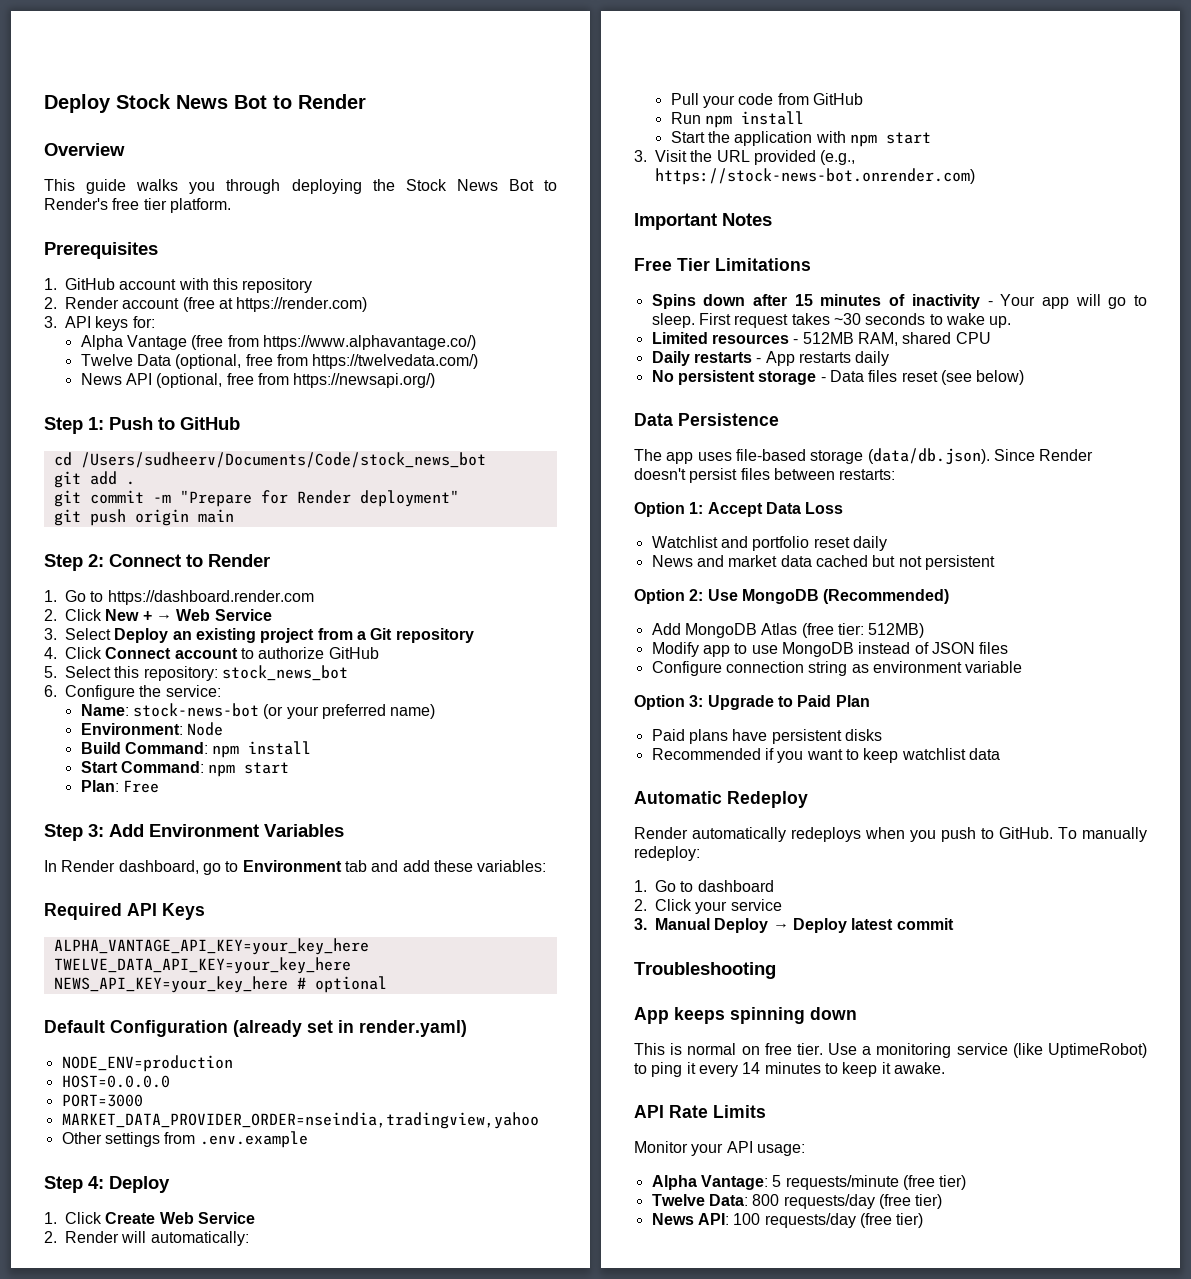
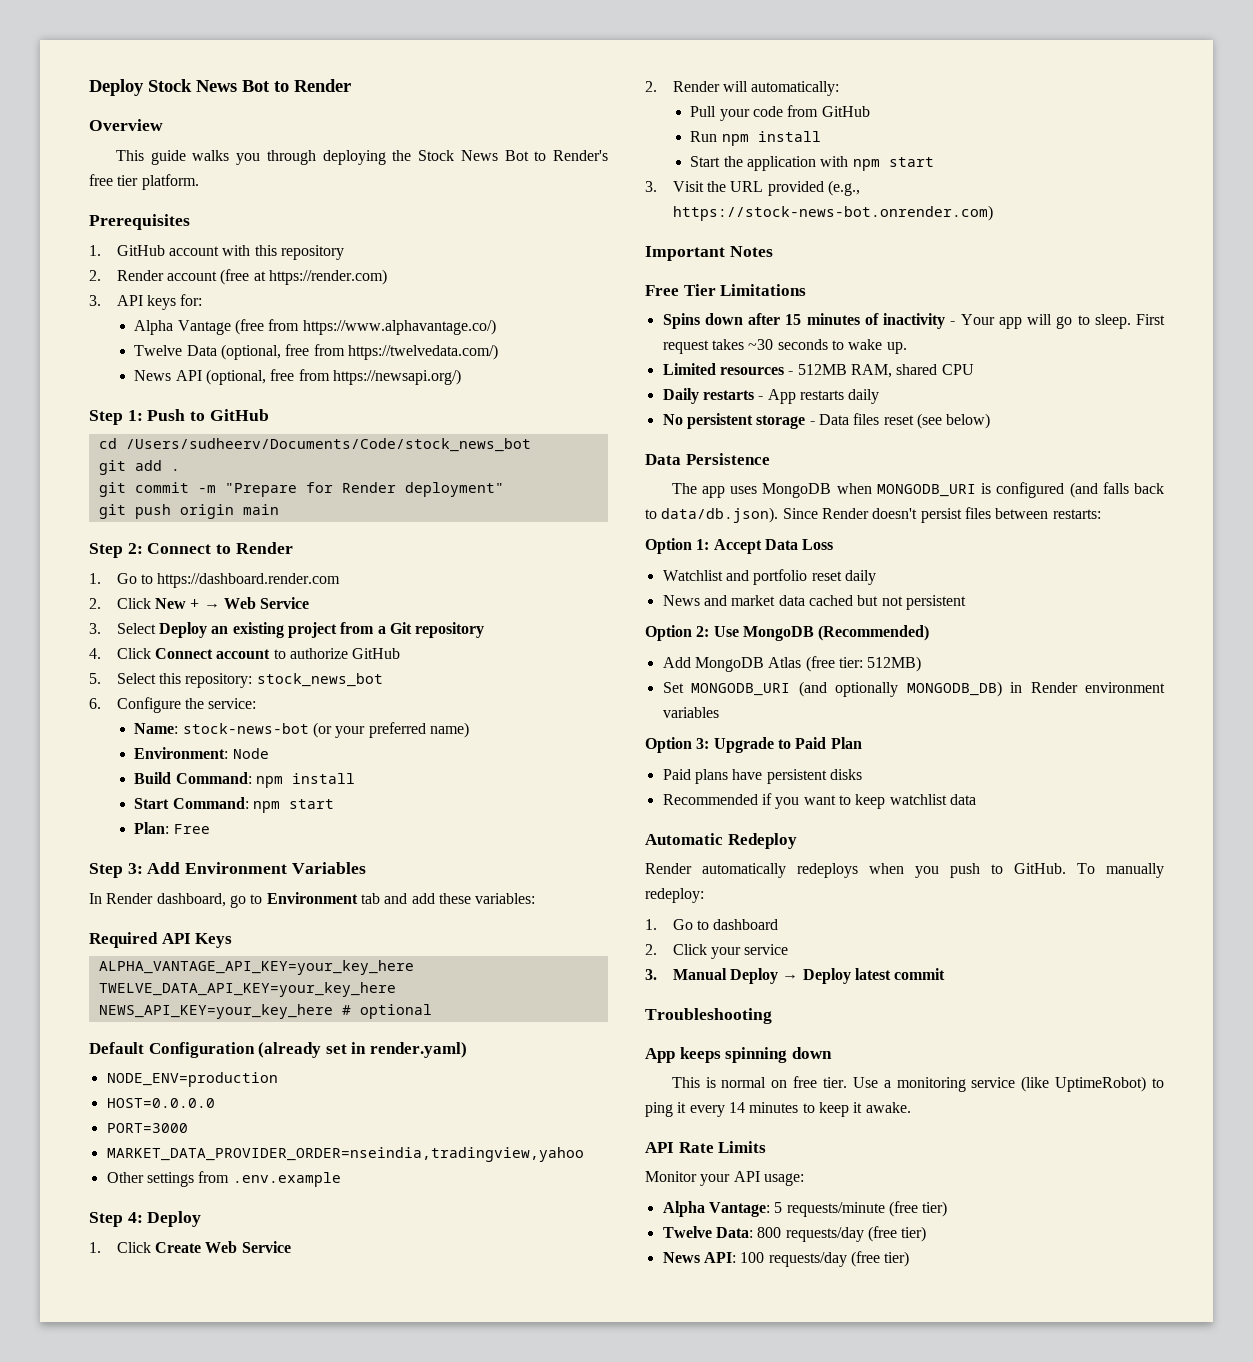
[735,448,990,465] file-based storage (data/db.json). -> [762,482,1164,498] [645,507,779,523] MongoDB when MONGODB_URI is configured (and falls back to data/db.json).
[651,642,1009,657] [651,661,1023,676] Modify app to use MongoDB instead of JSON files // Configure connection string as environment variable -> [662,681,1165,697] [662,707,719,718] Set MONGODB_URI (and optionally MONGODB_DB) in Render environment variables

